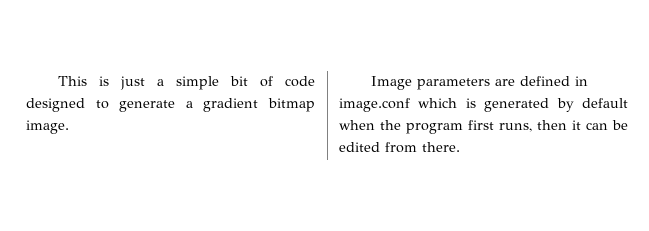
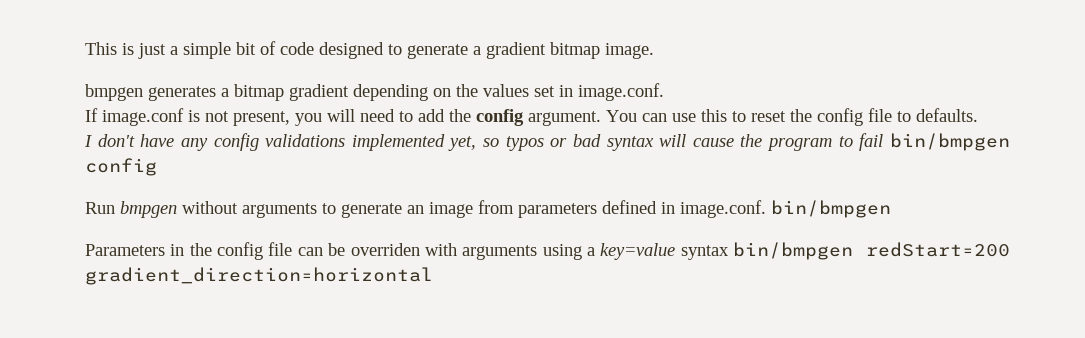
[370,76,588,90] [339,98,628,112] [339,120,628,134] [339,142,460,153] Image parameters are defined in image.conf which is generated by default when the program first runs, then it can be edited from there. -> [85,83,664,101] [85,108,978,126] [84,133,1011,151] [85,158,157,176] [85,200,891,218] [85,242,1011,260] [85,267,433,285] bmpgen generates a bitmap gradient depending on the values set in image.conf. // If image.conf is not present, you will need to add the config argument. You can use this to reset the config file to defaults. // I don't have any config validations implemented yet, so typos or bad syntax will cause the program to fail bin/bmpgen config // Run bmpgen without arguments to generate an image from parameters defined in image.conf. bin/bmpgen // Parameters in the config file can be overriden with arguments using a key=value syntax bin/bmpgen redStart=200 gradient_direction=horizontal

